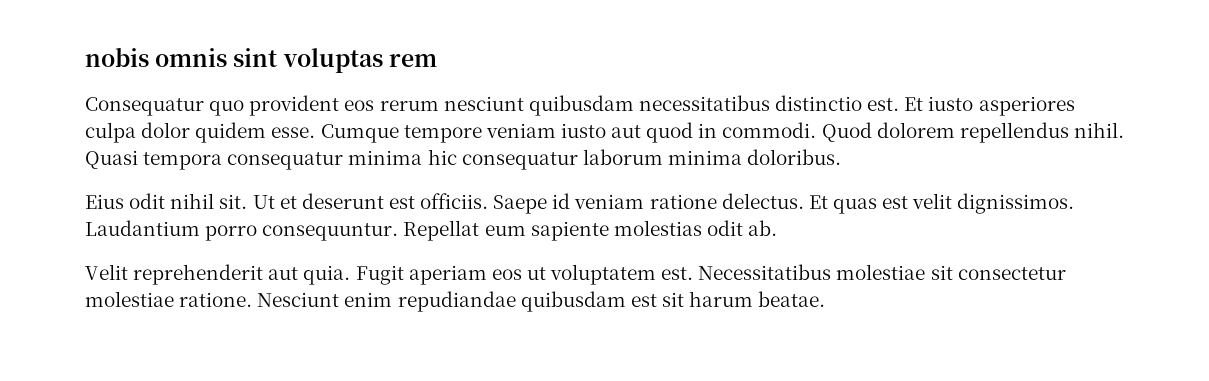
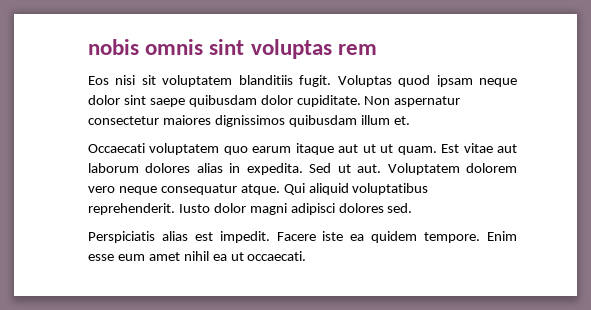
[85,95,1075,116] [85,122,1124,143] [85,149,842,170] [85,193,1075,214] [85,220,778,241] [85,264,1066,285] [85,291,826,312] Consequatur quo provident eos rerum nesciunt quibusdam necessitatibus distinctio est. Et iusto asperiores culpa dolor quidem esse. Cumque tempore veniam iusto aut quod in commodi. Quod dolorem repellendus nihil. Quasi tempora consequatur minima hic consequatur laborum minima doloribus. // Eius odit nihil sit. Ut et deserunt est officiis. Saepe id veniam ratione delectus. Et quas est velit dignissimos. Laudantium porro consequuntur. Repellat eum sapiente molestias odit ab. // Velit reprehenderit aut quia. Fugit aperiam eos ut voluptatem est. Necessitatibus molestiae sit consectetur molestiae ratione. Nesciunt enim repudiandae quibusdam est sit harum beatae. -> [88,75,517,87] [88,95,461,107] [88,115,410,127] [88,143,517,155] [88,163,517,175] [88,183,429,195] [88,203,413,215] [88,231,517,243] [88,251,307,261] Eos nisi sit voluptatem blanditiis fugit. Voluptas quod ipsam neque dolor sint saepe quibusdam dolor cupiditate. Non aspernatur consectetur maiores dignissimos quibusdam illum et. // Occaecati voluptatem quo earum itaque aut ut ut quam. Est vitae aut laborum dolores alias in expedita. Sed ut aut. Voluptatem dolorem vero neque consequatur atque. Qui aliquid voluptatibus reprehenderit. Iusto dolor magni adipisci dolores sed. // Perspiciatis alias est impedit. Facere iste ea quidem tempore. Enim esse eum amet nihil ea ut occaecati.

